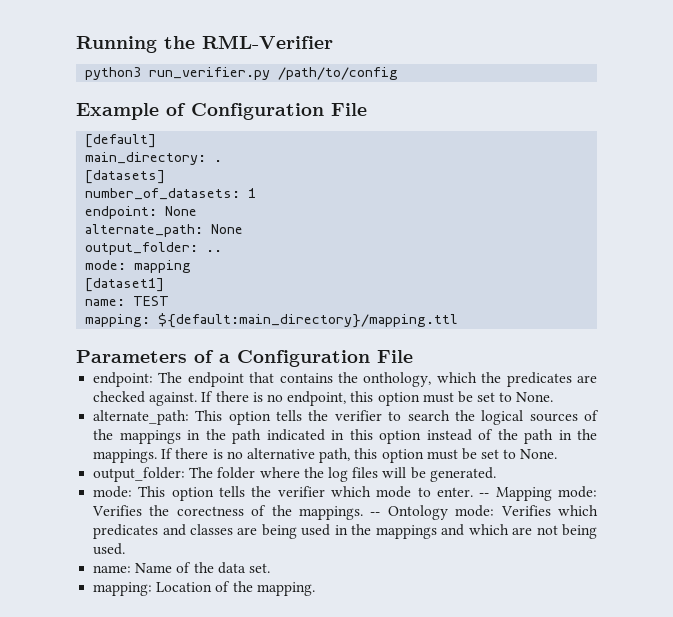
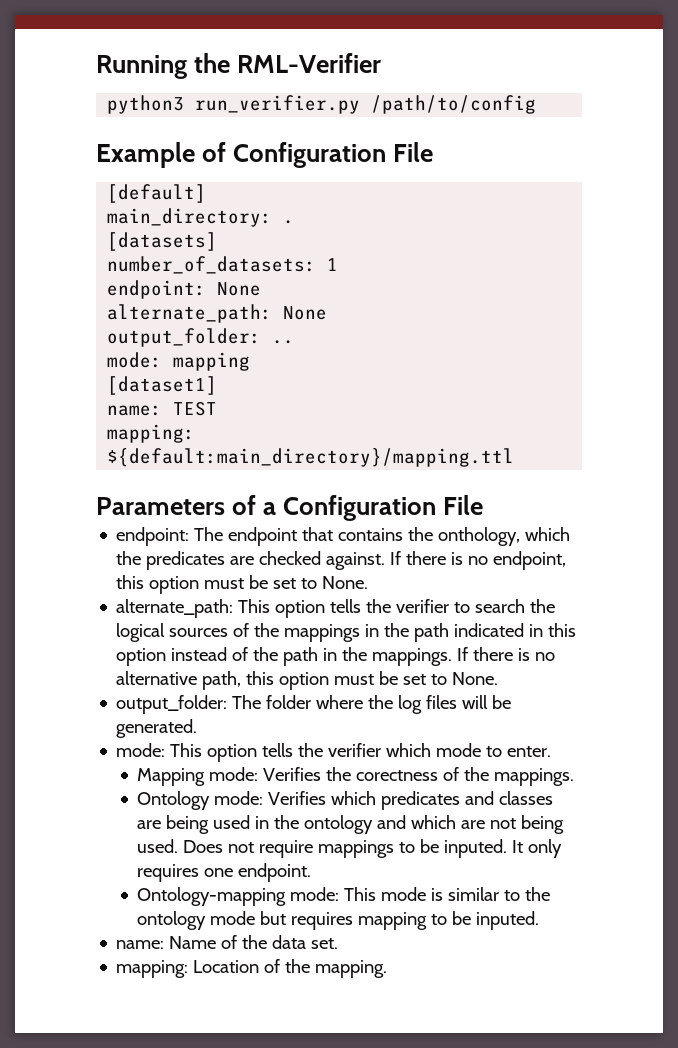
[479,493,490,497] -- -> (552, 751) //
[370,512,381,516] -- -> (575, 777) //
[375,525,437,539] mappings -> [304,815,374,834] ontology
(126, 549) none -> [183,839,563,858] [137,863,312,882] [137,887,551,906] [137,911,540,930] Does not require mappings to be inputed. It only requires one endpoint. // Ontology-mapping mode: This mode is similar to the ontology mode but requires mapping to be inputed.

